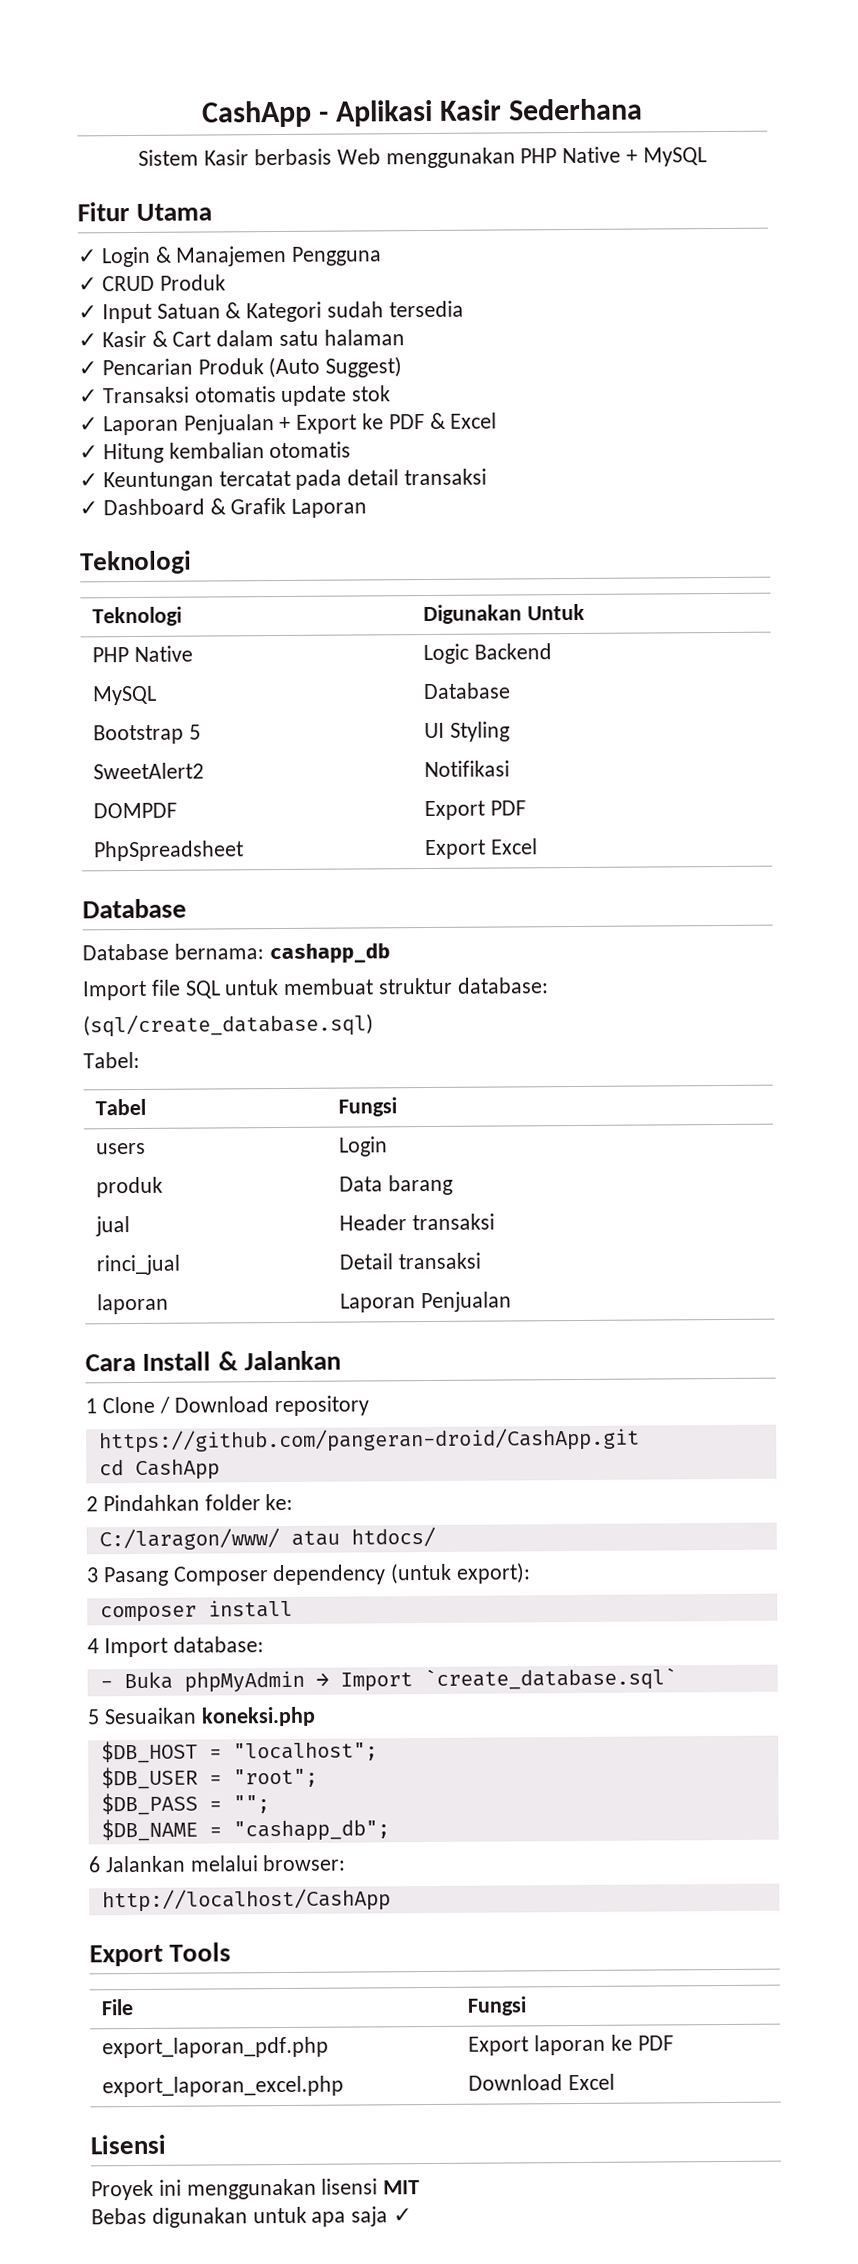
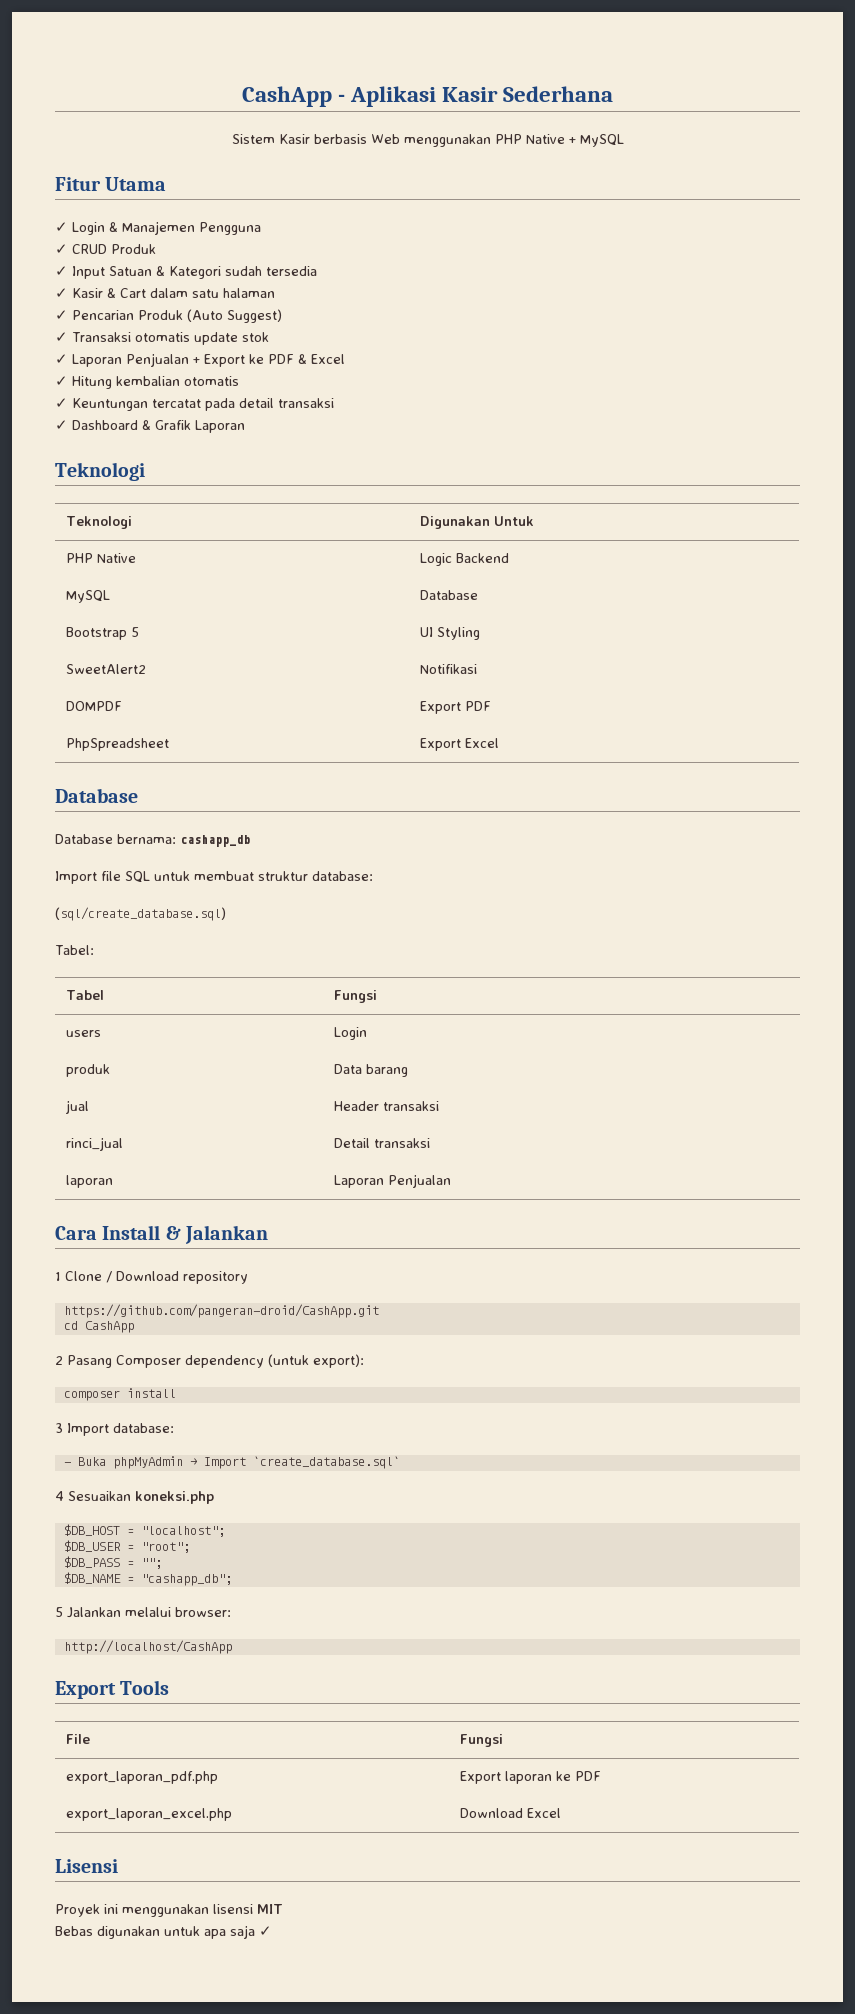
[102,1493,294,1512] [98,1526,436,1551] [86,1567,99,1583] Pindahkan folder ke: // C:/laragon/www/ atau htdocs/ // 3 -> (63, 1360) none
[87,1638,99,1654] 4 -> [55,1423,63,1433] 3
[87,1709,100,1725] 5 -> [55,1491,64,1501] 4
[88,1856,101,1873] 6 -> [55,1607,63,1617] 5

